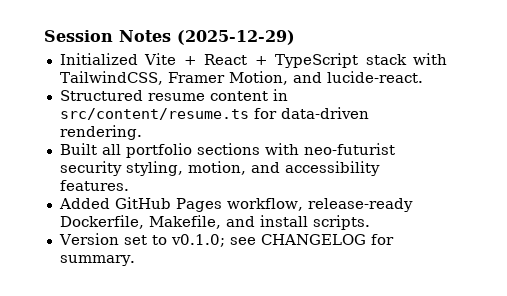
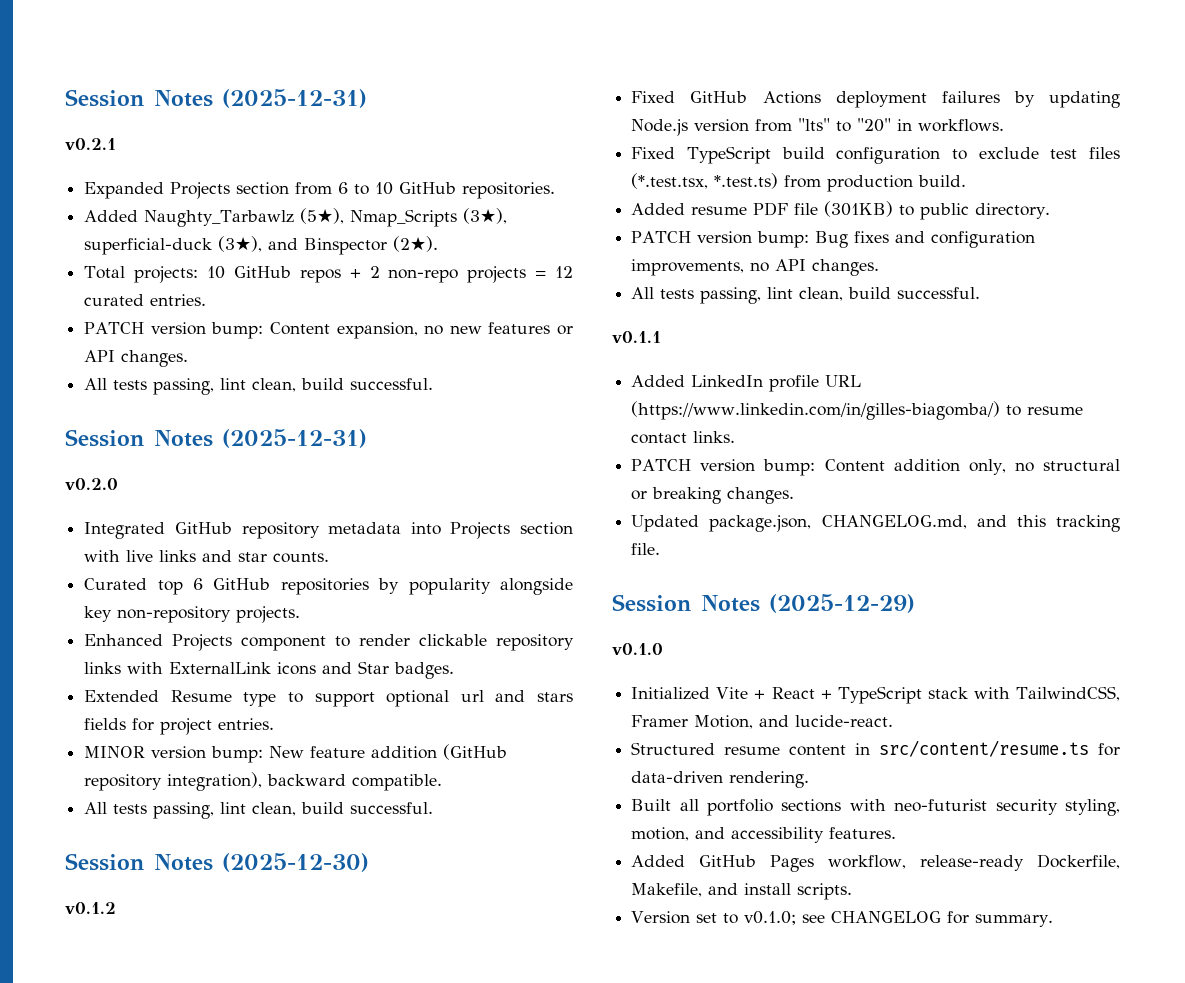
[44,30,171,42] Session Notes -> [65,89,367,108] [65,138,116,150] [84,182,556,199] [84,208,508,227] [84,236,439,255] [84,266,573,283] [84,294,207,306] [84,322,573,339] [84,350,189,367] [84,378,434,395] [65,429,367,448] [65,478,118,490] [84,522,573,539] [84,550,330,563] [84,578,573,595] [84,606,301,623] [84,634,574,651] [84,661,455,679] [84,690,573,707] [84,718,275,735] [84,744,508,763] [84,772,443,791] [84,802,434,819] [65,853,369,872] [65,902,116,914] [631,91,1120,108] [631,118,1005,136] [631,146,1120,164] [631,173,967,192] [631,201,1051,220] [631,231,1036,248] [631,259,880,276] [631,287,981,304] [612,331,661,343] [631,375,862,392] [631,401,1084,420] [631,431,736,444] [631,459,1120,476] [631,487,795,504] [631,515,1120,532] [631,543,661,555] [612,594,760,612] Session Notes (2025-12-31) // v0.2.1 // Expanded Projects section from 6 to 10 GitHub repositories. // Added Naughty_Tarbawlz (5★), Nmap_Scripts (3★), superficial-duck (3★), and Binspector (2★). // Total projects: 10 GitHub repos + 2 non-repo projects = 12 curated entries. // PATCH version bump: Content expansion, no new features or API changes. // All tests passing, lint clean, build successful. // Session Notes (2025-12-31) // v0.2.0 // Integrated GitHub repository metadata into Projects section with live links and star counts. // Curated top 6 GitHub repositories by popularity alongside key non-repository projects. // Enhanced Projects component to render clickable repository links with ExternalLink icons and Star badges. // Extended Resume type to support optional url and stars fields for project entries. // MINOR version bump: New feature addition (GitHub repository integration), backward compatible. // All tests passing, lint clean, build successful. // Session Notes (2025-12-30) // v0.1.2 // Fixed GitHub Actions deployment failures by updating Node.js version from "lts" to "20" in workflows. // Fixed TypeScript build configuration to exclude test files (*.test.tsx, *.test.ts) from production build. // Added resume PDF file (301KB) to public directory. // PATCH version bump: Bug fixes and configuration improvements, no API changes. // All tests passing, lint clean, build successful. // v0.1.1 // Added LinkedIn profile URL (https://www.linkedin.com/in/gilles-biagomba/) to resume contact links. // PATCH version bump: Content addition only, no structural or breaking changes. // Updated package.json, CHANGELOG.md, and this tracking file. // Session Notes
(295, 37) none -> [612,643,663,655] // v0.1.0

